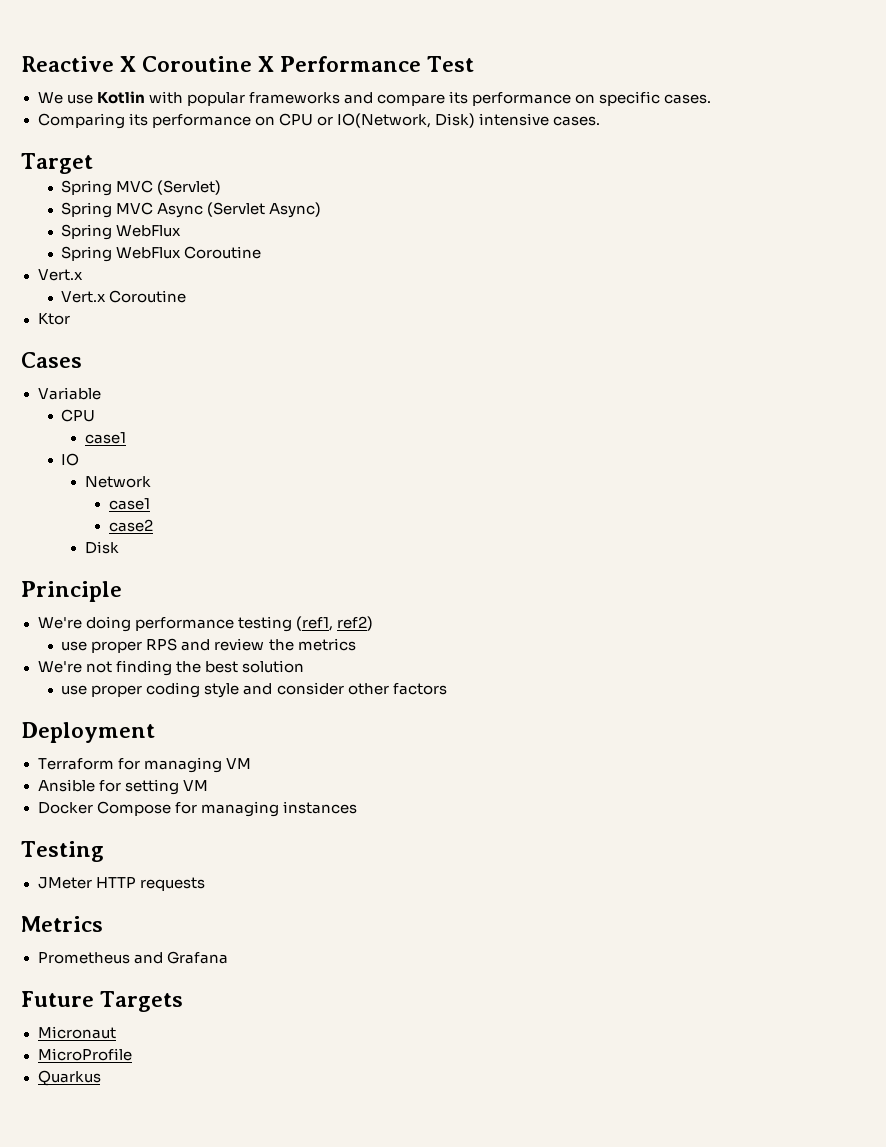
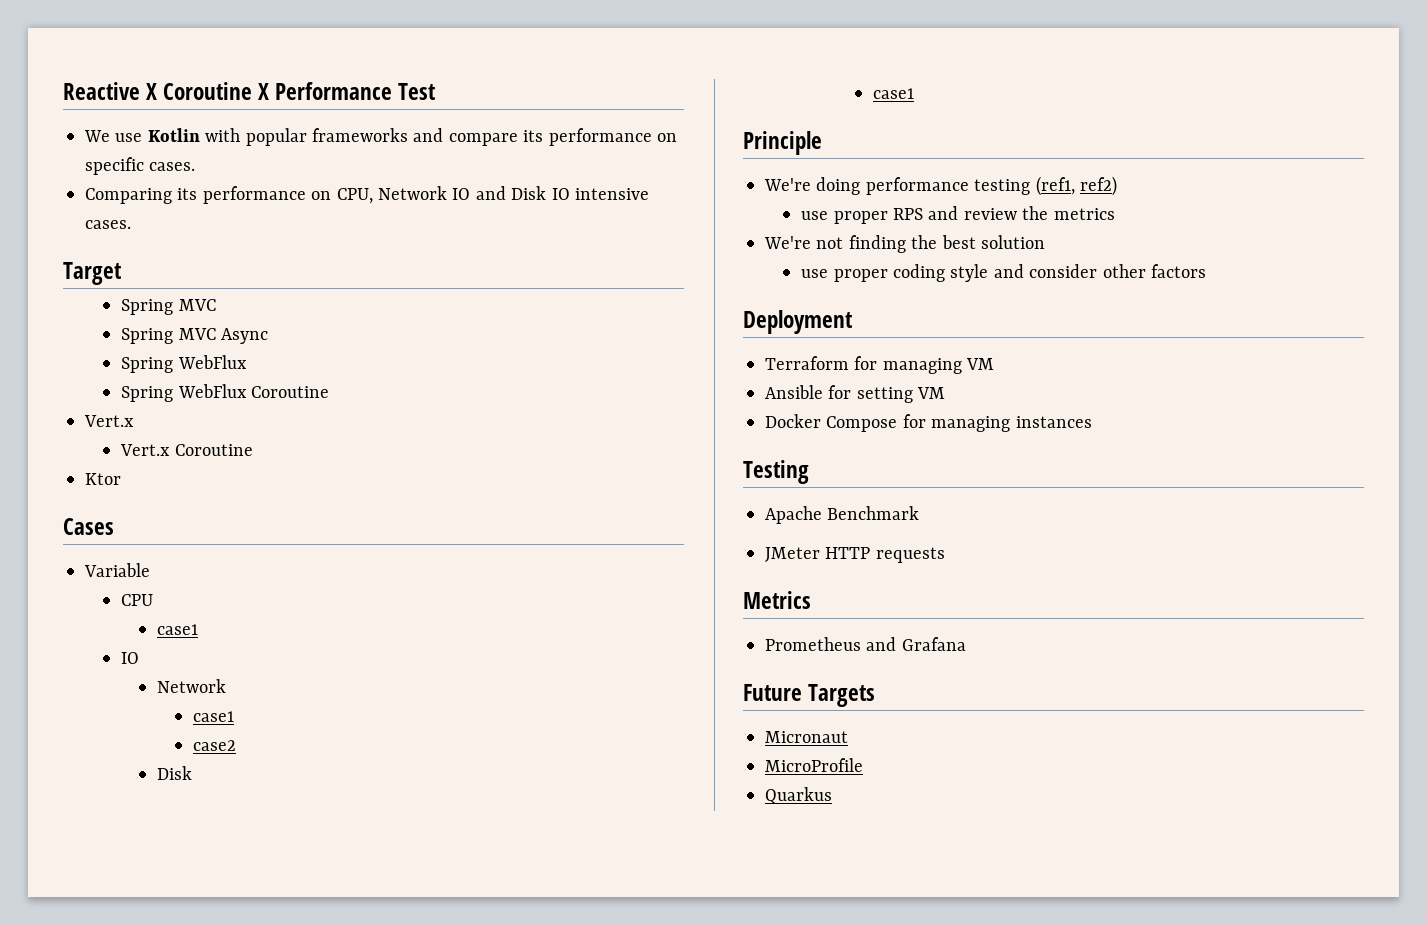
[278,113,475,128] CPU or IO(Network, Disk) -> [336,186,570,204] CPU, Network IO and Disk IO
[157,180,222,195] (Servlet) -> (216, 305) none
[207,202,322,218] (Servlet Async) -> (268, 336) none
(119, 547) none -> [873,88,915,99] // case1
(104, 851) none -> [765,506,920,524] // Apache Benchmark

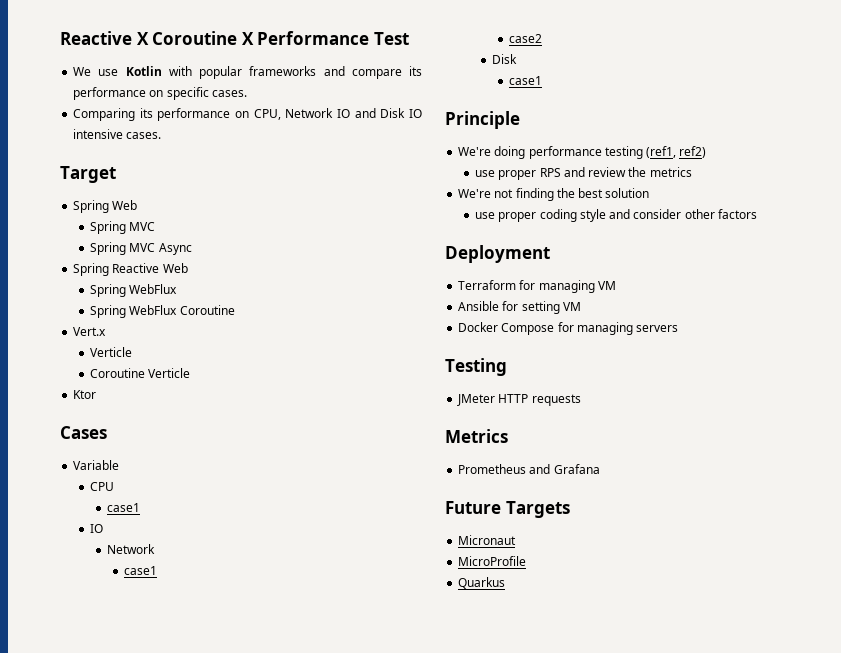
(121, 273) none -> [73,200,138,213] // Spring Web
(268, 336) none -> [73,263,188,276] // Spring Reactive Web
[120,444,253,456] Vert.x Coroutine -> [90,347,133,357] [90,368,191,378] Verticle // Coroutine Verticle
[1015,416,1092,428] instances -> [636,325,679,332] servers
[765,506,920,524] // Apache Benchmark -> (507, 367) none

